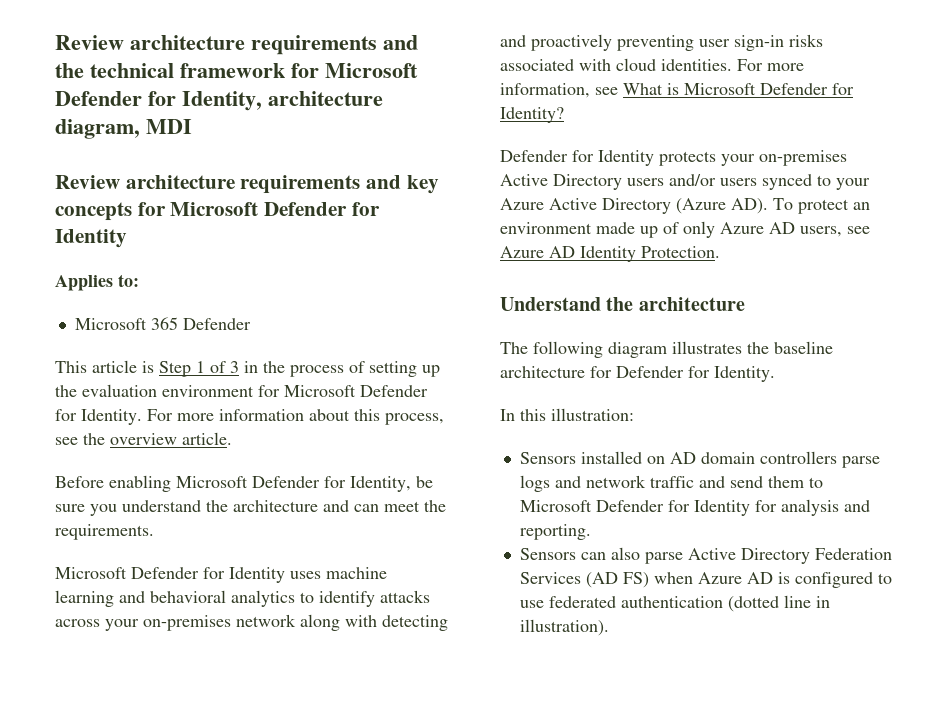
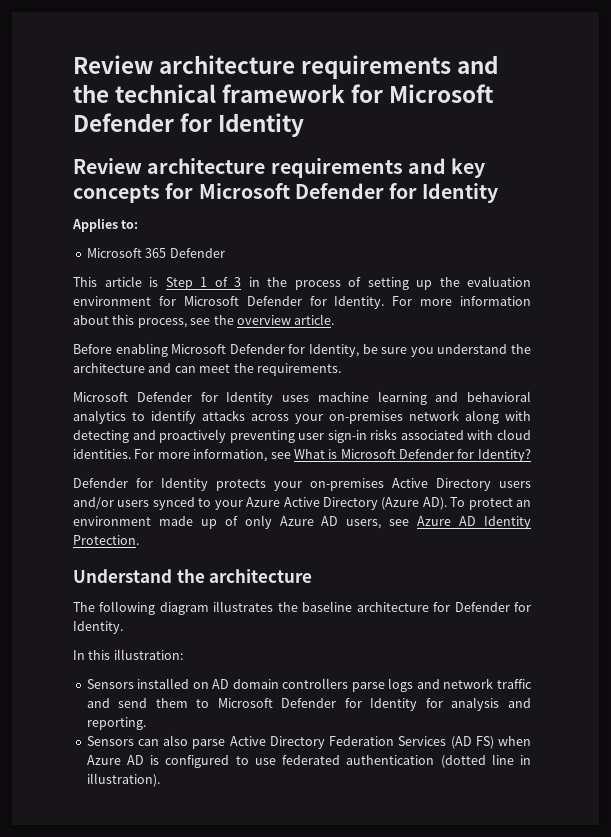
[182,91,383,111] [55,119,192,139] Identity, architecture diagram, MDI -> [218,113,305,137] Identity

